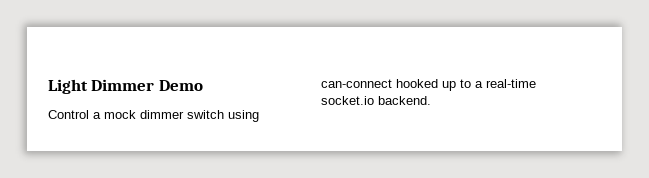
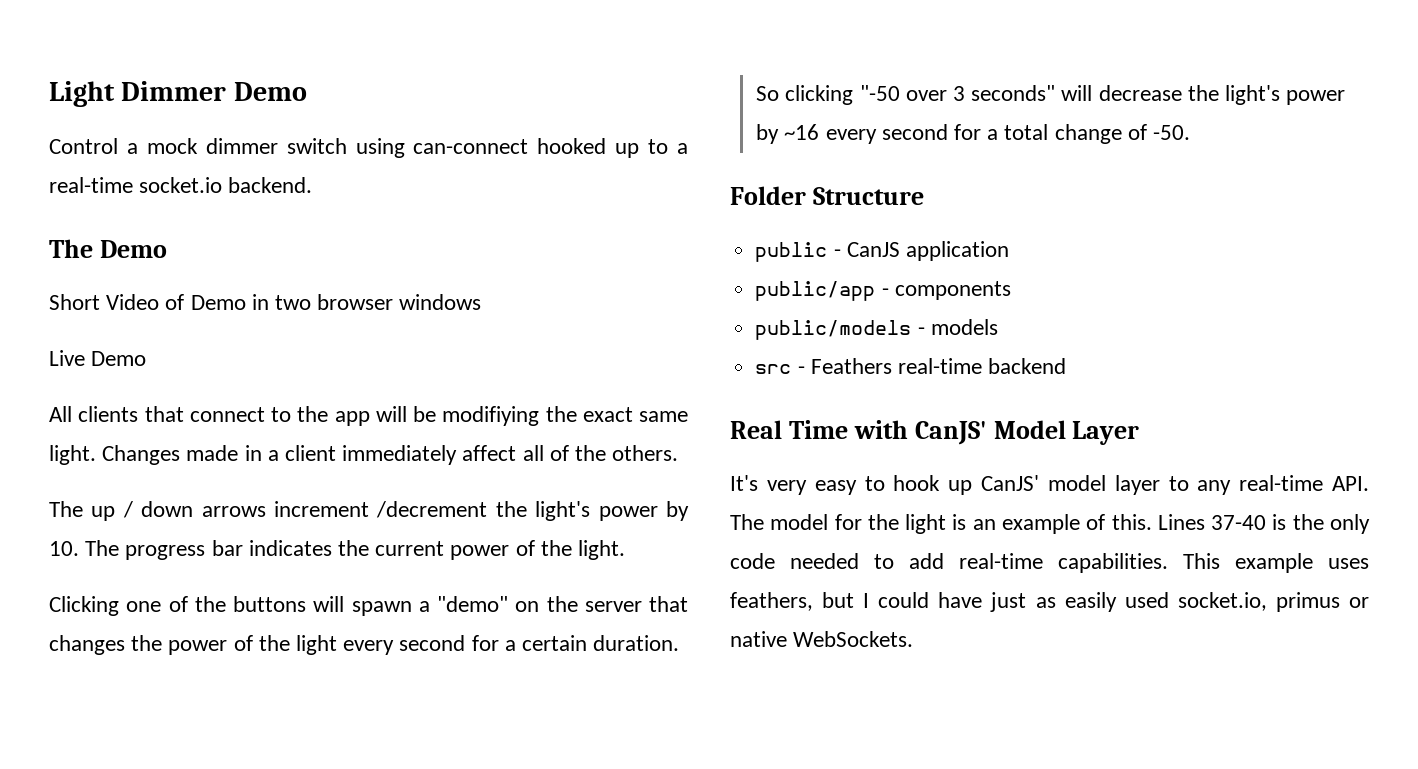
(431, 100) none -> [49,239,167,258] [49,294,482,310] [49,350,147,366] [49,406,688,426] [49,445,679,465] [49,501,689,521] [49,540,626,560] [49,596,688,616] [49,635,680,655] [756,85,1346,105] [756,124,1190,144] [730,186,924,205] [755,241,1009,262] [755,281,1011,301] [755,319,998,340] [755,358,1067,374] [730,420,1140,445] [730,475,1369,495] [730,514,1370,534] [730,553,1369,573] [730,592,1369,612] [730,631,914,647] // The Demo // Short Video of Demo in two browser windows // Live Demo // All clients that connect to the app will be modifiying the exact same light. Changes made in a client immediately affect all of the others. // The up / down arrows increment /decrement the light's power by 10. The progress bar indicates the current power of the light. // Clicking one of the buttons will spawn a "demo" on the server that changes the power of the light every second for a certain duration. // So clicking "-50 over 3 seconds" will decrease the light's power by ~16 every second for a total change of -50. // Folder Structure // public - CanJS application // public/app - components // public/models - models // src - Feathers real-time backend // Real Time with CanJS' Model Layer // It's very easy to hook up CanJS' model layer to any real-time API. The model for the light is an example of this. Lines 37-40 is the only code needed to add real-time capabilities. This example uses feathers, but I could have just as easily used socket.io, primus or native WebSockets.

